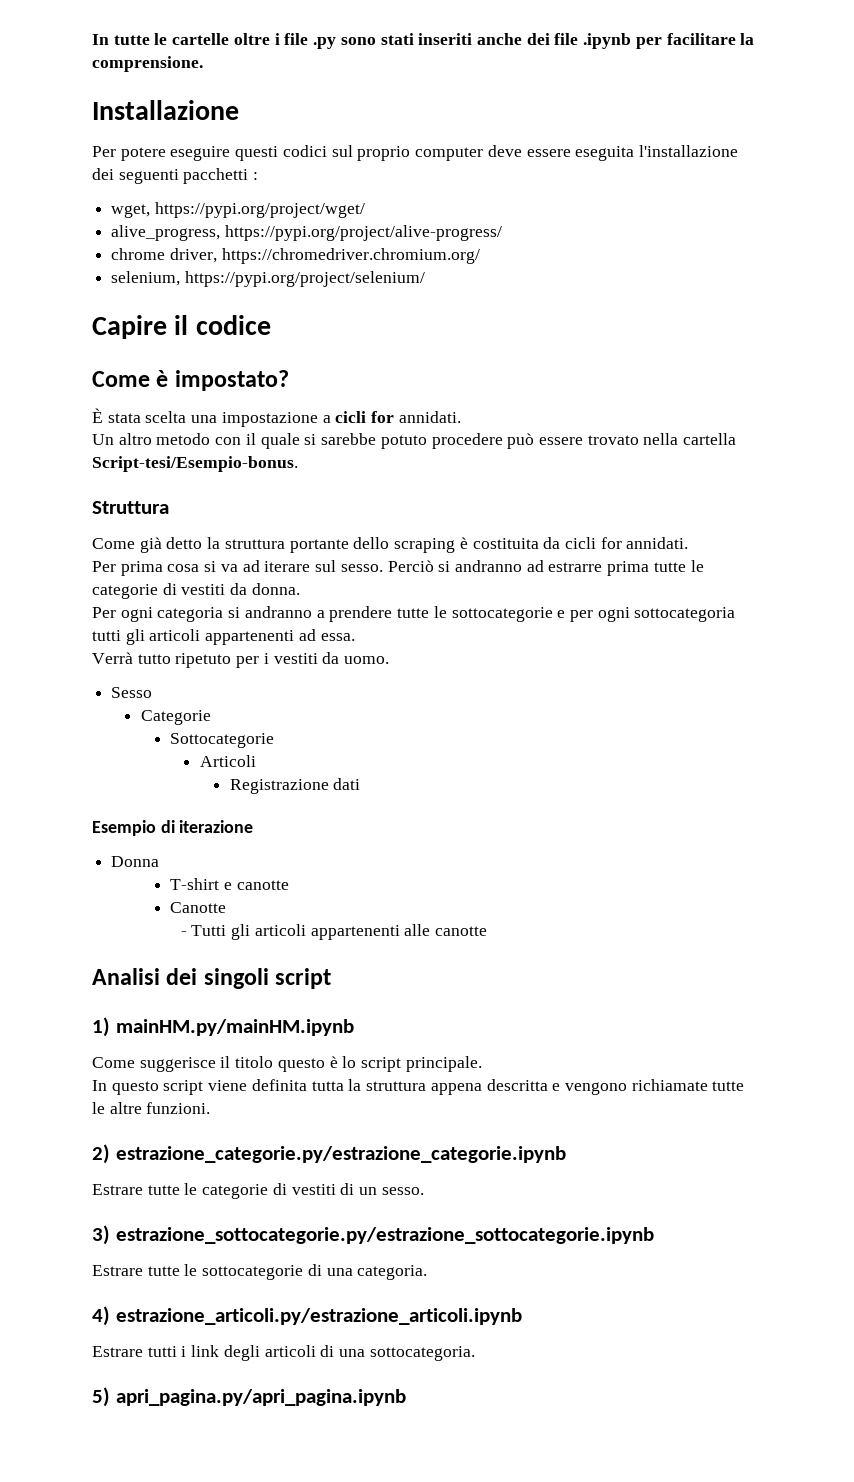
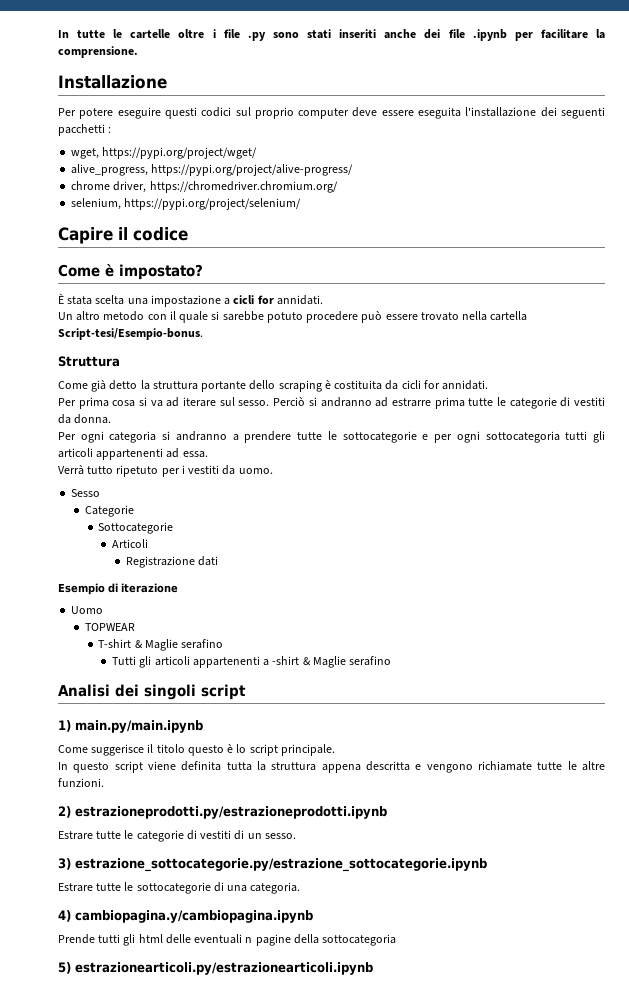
[111,856,160,867] Donna -> [71,606,104,614] [84,623,135,631] Uomo // TOPWEAR
[224,880,289,890] [170,902,227,913] [180,924,488,940] e canotte // Canotte // - Tutti gli articoli appartenenti alle canotte -> [134,639,224,651] [112,656,392,668] & Maglie serafino // Tutti gli articoli appartenenti a -shirt & Maglie serafino
[115,1019,354,1036] mainHM.py/mainHM.ipynb -> [75,720,203,733] main.py/main.ipynb
[115,1146,566,1163] estrazione_categorie.py/estrazione_categorie.ipynb -> [75,806,387,819] estrazioneprodotti.py/estrazioneprodotti.ipynb
[115,1308,522,1325] [92,1345,475,1361] estrazione_articoli.py/estrazione_articoli.ipynb // Estrare tutti i link degli articoli di una sottocategoria. -> [75,910,313,923] [58,934,397,946] cambiopagina.y/cambiopagina.ipynb // Prende tutti gli html delle eventuali n pagine della sottocategoria
[115,1389,406,1406] apri_pagina.py/apri_pagina.ipynb -> [75,962,373,975] estrazionearticoli.py/estrazionearticoli.ipynb

